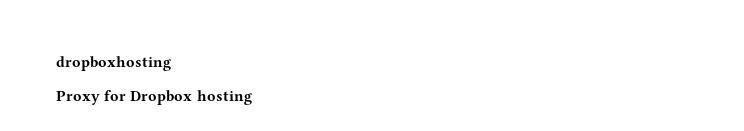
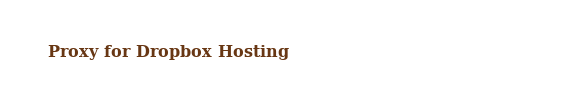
[56,56,171,71] dropboxhosting // -> (48, 52) none
[196,90,252,105] hosting -> [218,45,289,60] Hosting

